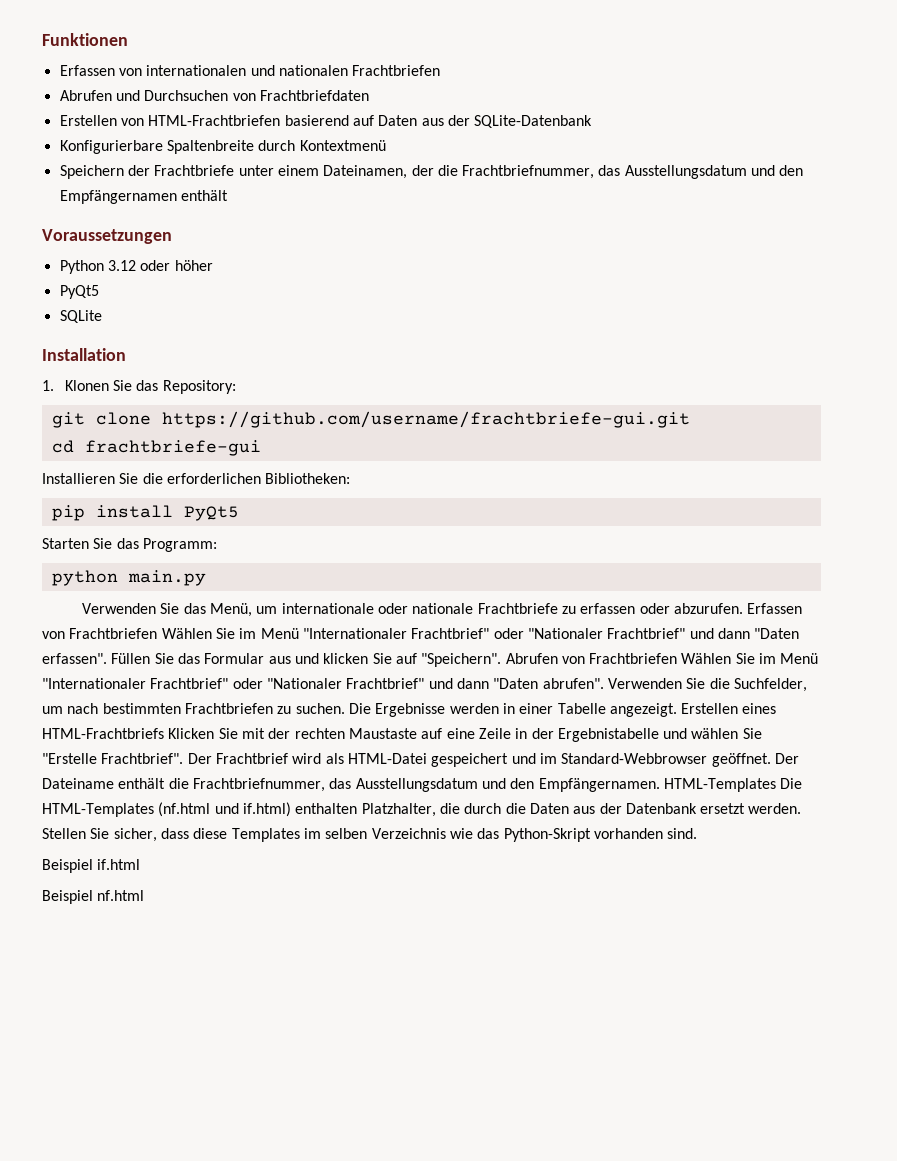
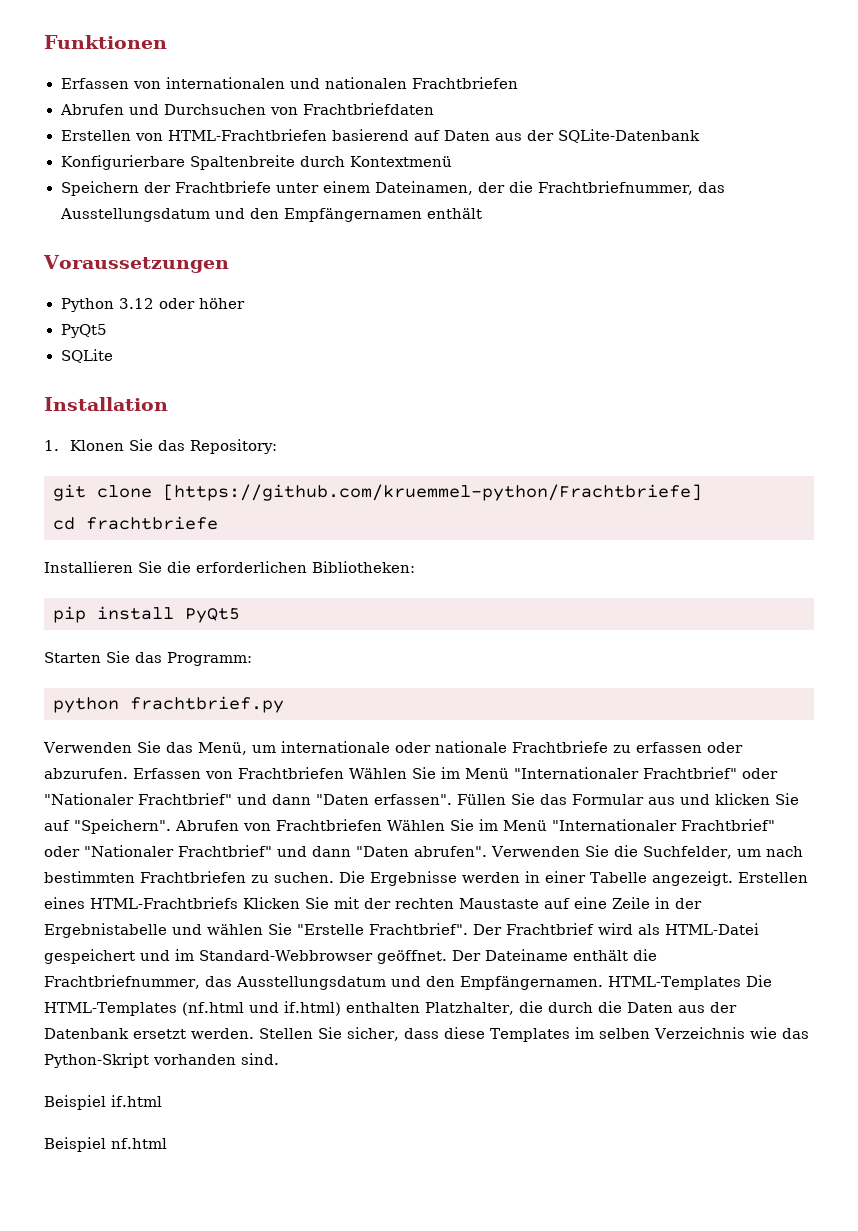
[161,411,690,428] https://github.com/username/frachtbriefe-gui.git -> [163,484,702,501] [https://github.com/kruemmel-python/Frachtbriefe]
[84,440,261,456] frachtbriefe-gui -> [86,516,218,530] frachtbriefe
[127,570,206,586] main.py -> [130,696,284,713] frachtbrief.py

